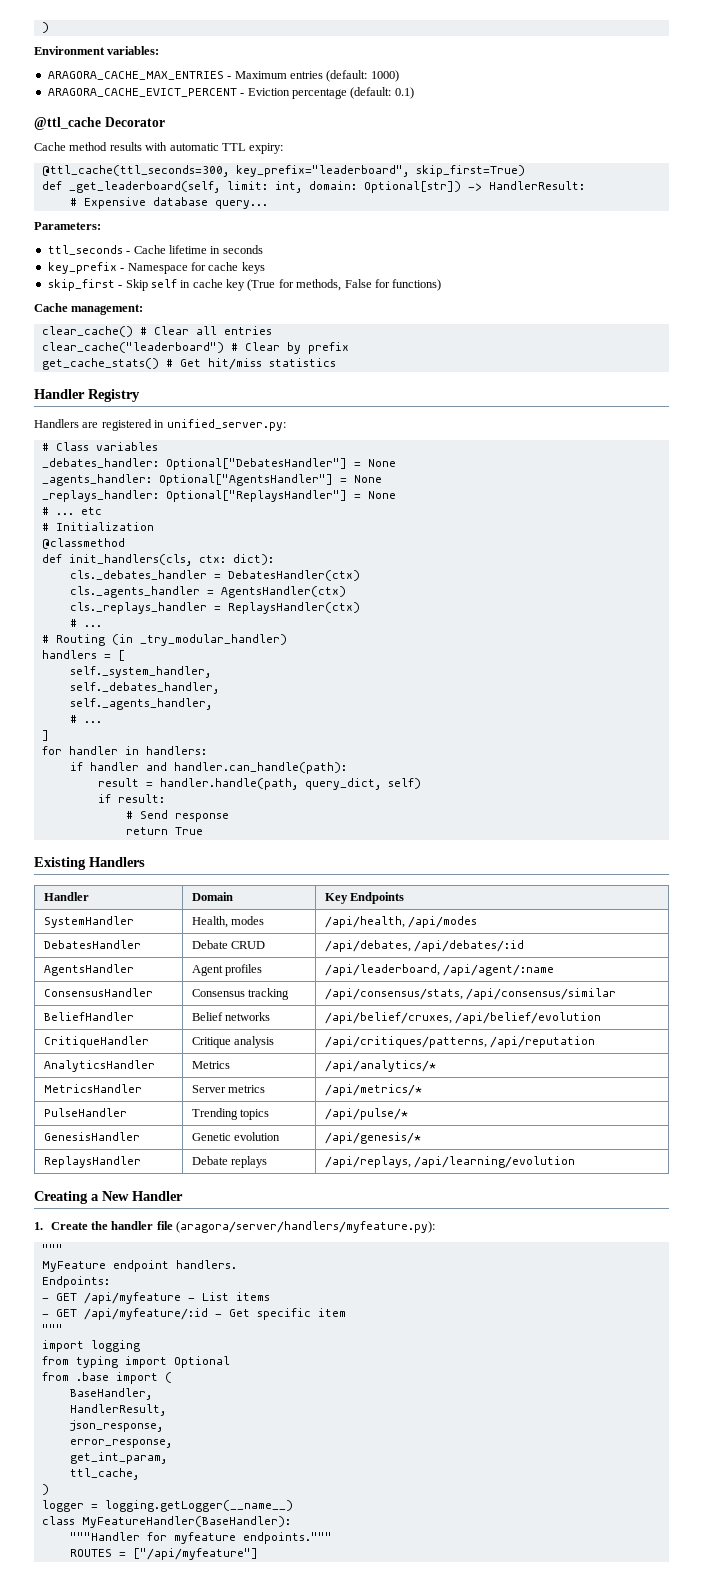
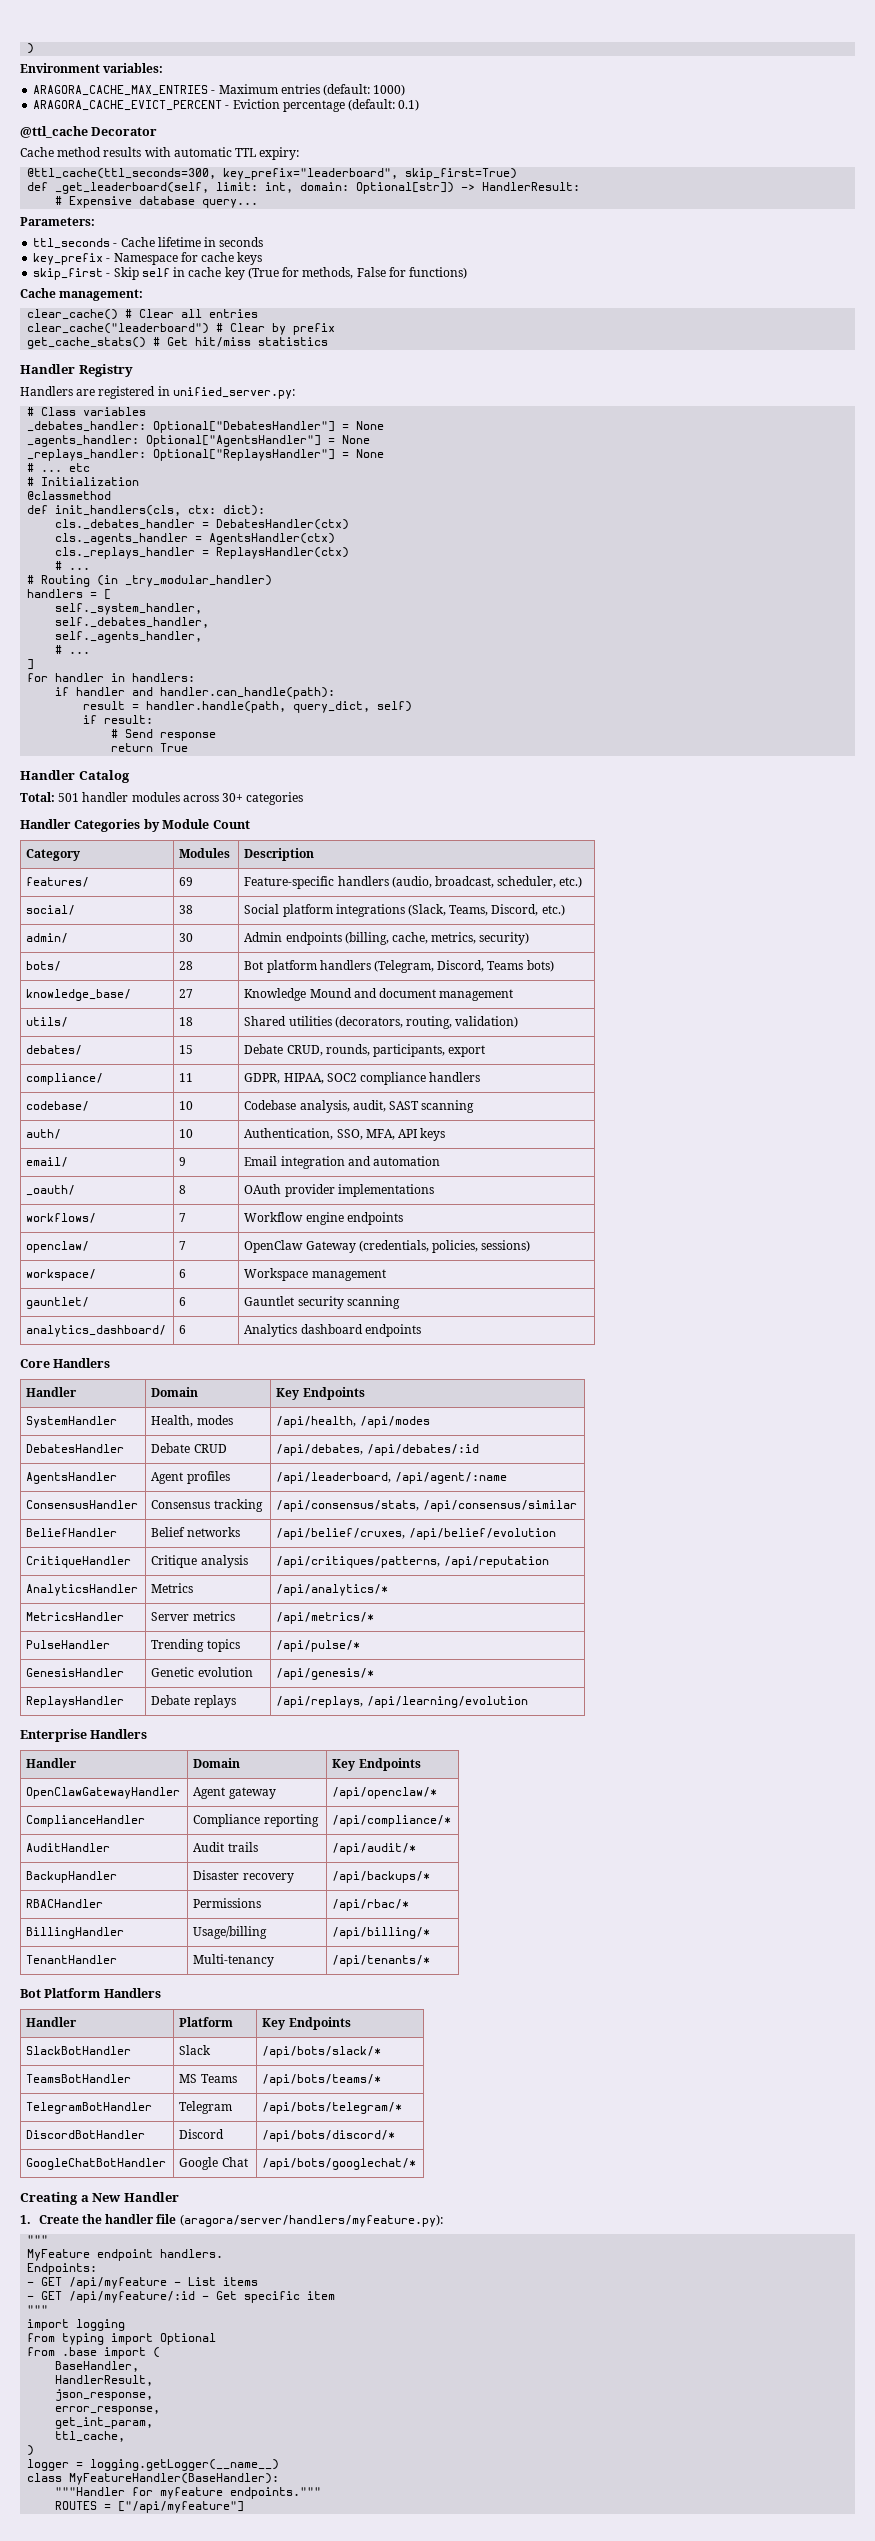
[34,857,86,870] Existing -> [20,770,130,783] [20,792,304,805] [20,819,250,832] [26,849,81,861] [179,848,231,858] [244,848,315,861] [26,877,90,887] [179,877,194,886] [244,876,583,889] [26,905,76,915] [179,905,194,914] [244,904,565,917] [26,933,69,943] [179,933,194,942] [244,932,530,945] [26,961,62,971] [179,961,194,970] [244,960,554,973] [26,989,132,1001] [179,989,194,998] [244,988,514,1001] [26,1017,69,1027] [179,1017,194,1026] [244,1016,519,1029] [26,1045,83,1055] [179,1045,194,1054] [244,1044,486,1057] [26,1073,104,1085] [179,1073,194,1082] [244,1072,481,1085] [26,1101,90,1111] [179,1101,194,1110] [244,1100,475,1113] [26,1129,62,1139] [179,1129,194,1138] [244,1128,446,1141] [26,1157,69,1167] [179,1157,187,1166] [244,1156,440,1169] [26,1185,76,1196] [179,1185,187,1194] [244,1184,434,1197] [26,1213,97,1223] [179,1213,187,1222] [244,1212,403,1225] [26,1241,90,1253] [179,1241,187,1250] [244,1240,531,1253] [26,1269,97,1281] [179,1269,187,1278] [244,1268,386,1281] [26,1297,90,1309] [179,1297,187,1306] [244,1296,400,1309] [26,1325,167,1337] [179,1325,187,1334] [244,1324,421,1337] [20,1359,50,1368] Handler Catalog // Total: 501 handler modules across 30+ categories // Handler Categories by Module Count // Category | Modules | Description // features/ | 69 | Feature-specific handlers (audio, broadcast, scheduler, etc.) // social/ | 38 | Social platform integrations (Slack, Teams, Discord, etc.) // admin/ | 30 | Admin endpoints (billing, cache, metrics, security) // bots/ | 28 | Bot platform handlers (Telegram, Discord, Teams bots) // knowledge_base/ | 27 | Knowledge Mound and document management // utils/ | 18 | Shared utilities (decorators, routing, validation) // debates/ | 15 | Debate CRUD, rounds, participants, export // compliance/ | 11 | GDPR, HIPAA, SOC2 compliance handlers // codebase/ | 10 | Codebase analysis, audit, SAST scanning // auth/ | 10 | Authentication, SSO, MFA, API keys // email/ | 9 | Email integration and automation // _oauth/ | 8 | OAuth provider implementations // workflows/ | 7 | Workflow engine endpoints // openclaw/ | 7 | OpenClaw Gateway (credentials, policies, sessions) // workspace/ | 6 | Workspace management // gauntlet/ | 6 | Gauntlet security scanning // analytics_dashboard/ | 6 | Analytics dashboard endpoints // Core
(576, 1162) none -> [20,1729,148,1742] [26,1758,78,1768] [193,1758,241,1768] [332,1758,421,1771] [26,1787,181,1799] [193,1787,276,1799] [332,1787,438,1799] [26,1815,146,1827] [193,1814,319,1827] [332,1815,452,1827] [26,1843,111,1852] [193,1842,258,1852] [332,1843,417,1855] [26,1871,118,1883] [193,1870,294,1883] [332,1871,431,1883] [26,1899,104,1908] [193,1898,262,1908] [332,1899,410,1911] [26,1927,125,1939] [193,1926,268,1939] [332,1927,431,1939] [26,1955,118,1964] [193,1954,275,1967] [332,1955,431,1967] [20,1988,161,1998] [26,2017,78,2027] [179,2017,234,2027] [262,2017,351,2030] [26,2046,132,2055] [179,2045,212,2055] [262,2046,382,2058] [26,2074,132,2083] [179,2074,237,2083] [262,2074,382,2086] [26,2102,153,2114] [179,2101,233,2114] [262,2102,403,2114] [26,2130,146,2139] [179,2129,225,2139] [262,2130,396,2142] [26,2158,167,2170] [179,2157,248,2170] [262,2158,417,2170] // Enterprise Handlers // Handler | Domain | Key Endpoints // OpenClawGatewayHandler | Agent gateway | /api/openclaw/* // ComplianceHandler | Compliance reporting | /api/compliance/* // AuditHandler | Audit trails | /api/audit/* // BackupHandler | Disaster recovery | /api/backups/* // RBACHandler | Permissions | /api/rbac/* // BillingHandler | Usage/billing | /api/billing/* // TenantHandler | Multi-tenancy | /api/tenants/* // Bot Platform Handlers // Handler | Platform | Key Endpoints // SlackBotHandler | Slack | /api/bots/slack/* // TeamsBotHandler | MS Teams | /api/bots/teams/* // TelegramBotHandler | Telegram | /api/bots/telegram/* // DiscordBotHandler | Discord | /api/bots/discord/* // GoogleChatBotHandler | Google Chat | /api/bots/googlechat/*

